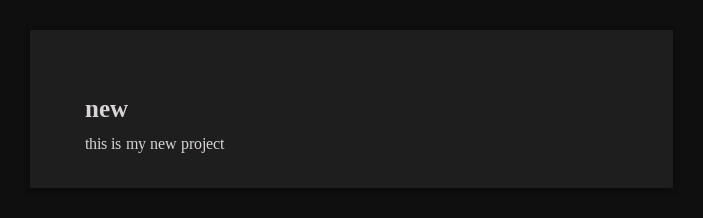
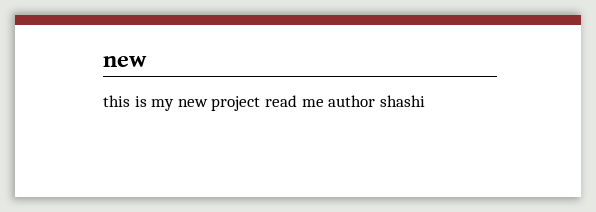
(226, 145) none -> [264,95,425,107] read me author shashi

